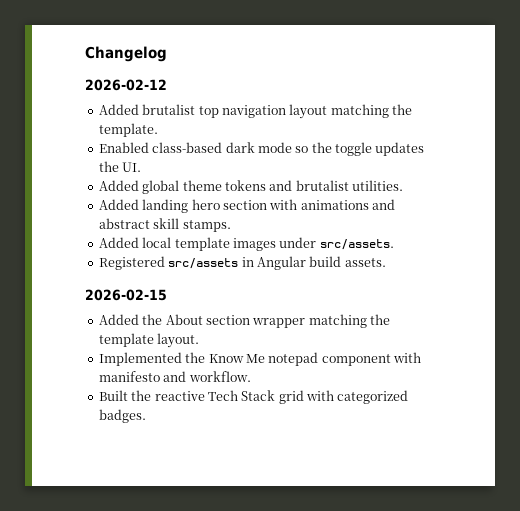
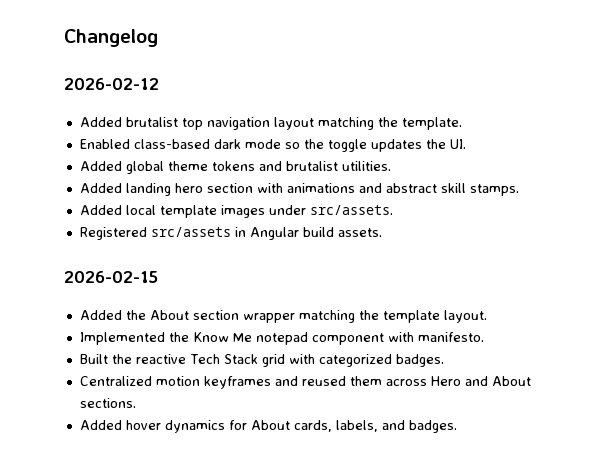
[98,371,251,382] manifesto and workflow. -> [417,332,484,342] manifesto.
(146, 416) none -> [79,376,531,389] [79,398,136,408] [79,420,457,433] // Centralized motion keyframes and reused them across Hero and About sections. // Added hover dynamics for About cards, labels, and badges.

